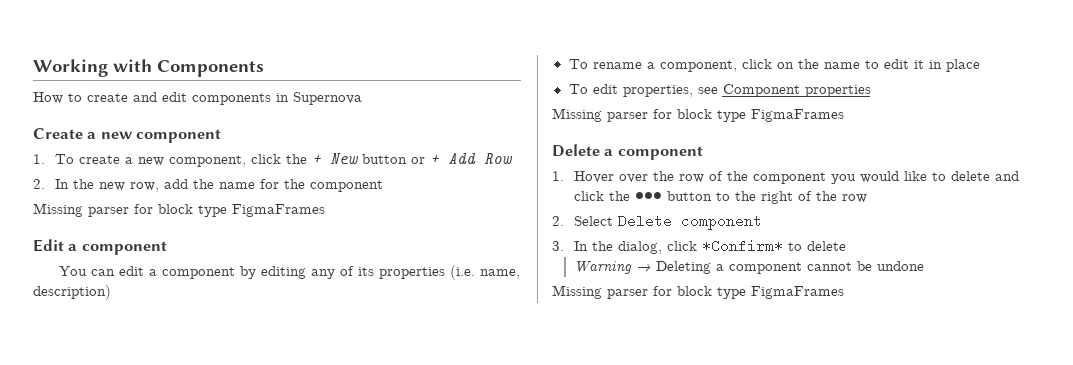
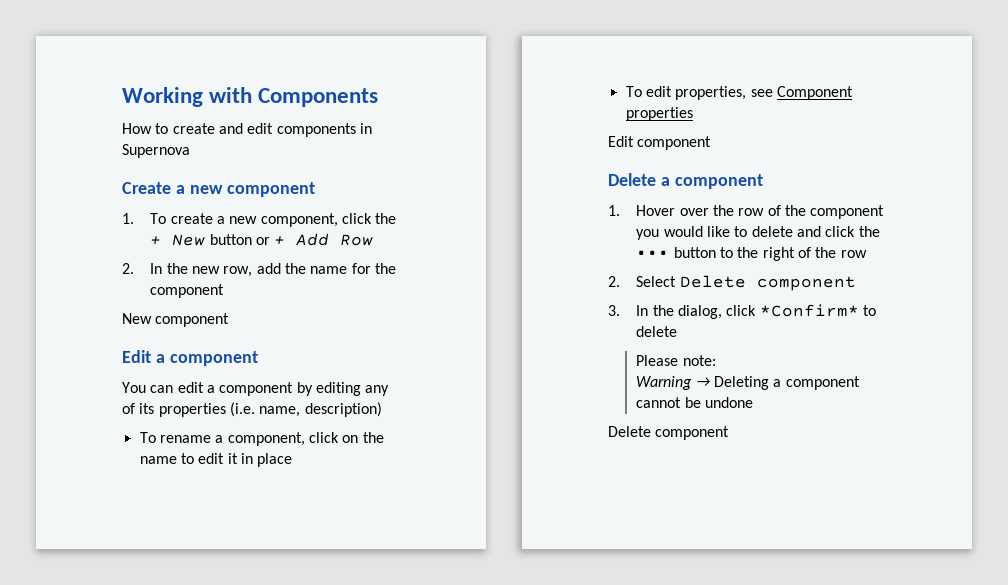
[33,203,325,217] Missing parser for block type FigmaFrames -> [122,313,230,327] New component
[552,108,844,122] Missing parser for block type FigmaFrames -> [608,136,712,150] Edit component
(847, 246) none -> [636,355,716,366] // Please note:
[552,285,844,299] Missing parser for block type FigmaFrames -> [608,426,730,440] Delete component

